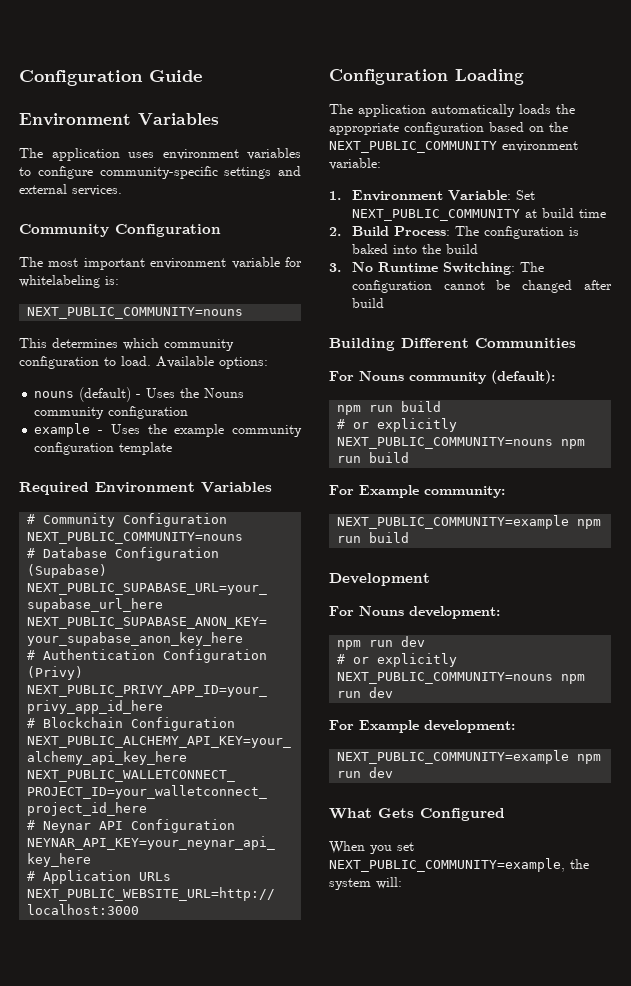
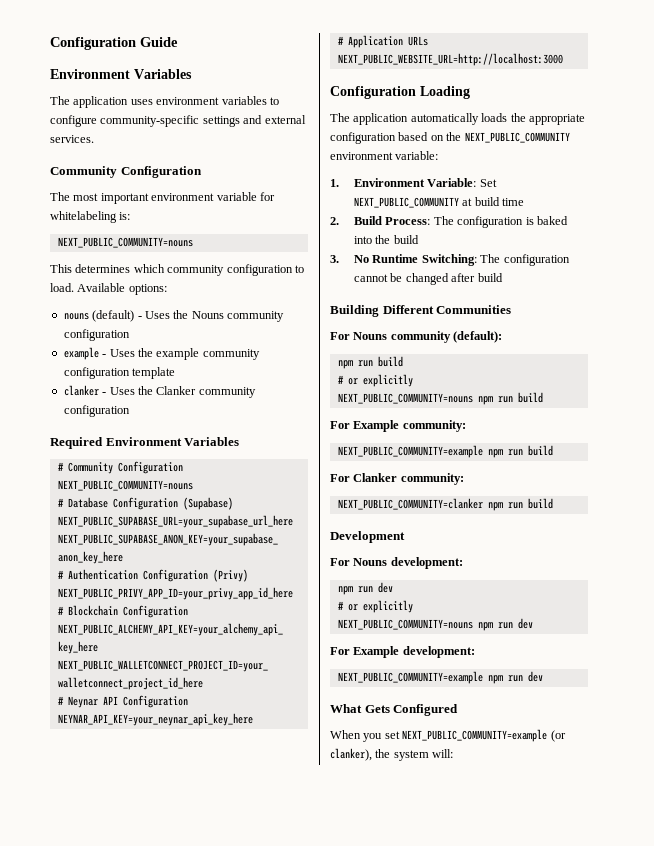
(173, 448) none -> [63,385,256,398] [63,405,130,417] // clanker - Uses the Clanker community configuration
(410, 537) none -> [330,473,464,485] [337,498,553,511] // For Clanker community: // NEXT_PUBLIC_COMMUNITY=clanker npm run build
[329,858,565,872] NEXT_PUBLIC_COMMUNITY=example, -> [402,729,566,742] [330,748,372,761] NEXT_PUBLIC_COMMUNITY=example (or clanker),

